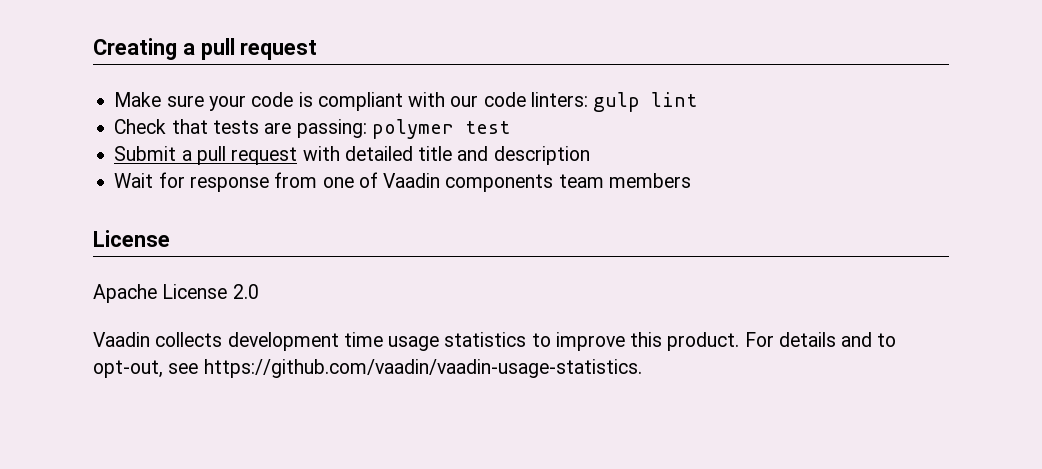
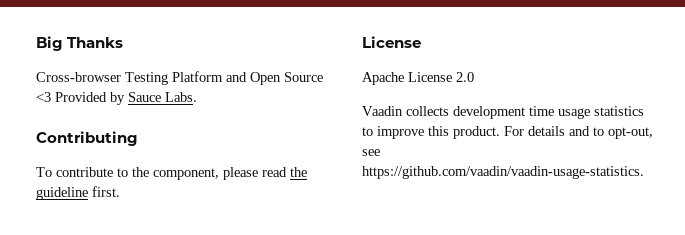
[93,38,318,60] [114,92,698,112] [114,119,510,139] [114,146,590,165] [114,172,691,192] Creating a pull request // Make sure your code is compliant with our code linters: gulp lint // Check that tests are passing: polymer test // Submit a pull request with detailed title and description // Wait for response from one of Vaadin components team members -> [36,36,124,51] [36,71,323,85] [36,92,197,105] [36,131,138,146] [36,167,307,180] [36,186,120,200] Big Thanks // Cross-browser Testing Platform and Open Source <3 Provided by Sauce Labs. // Contributing // To contribute to the component, please read the guideline first.

